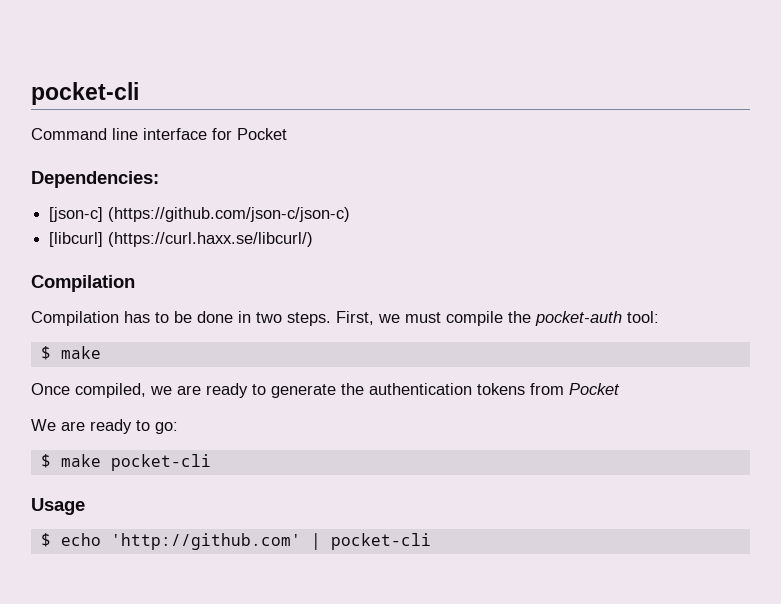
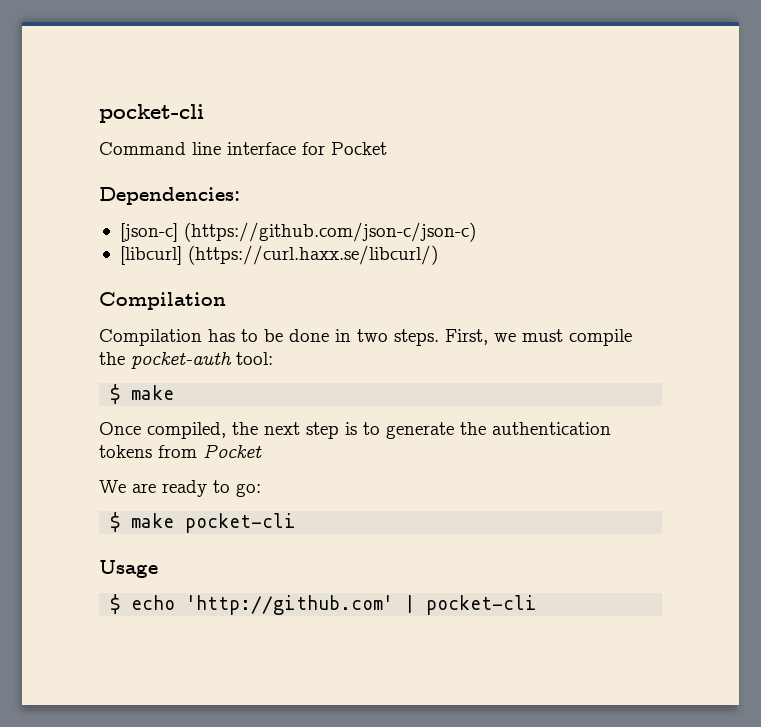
[150,383,248,398] we are ready -> [232,422,357,439] the next step is

